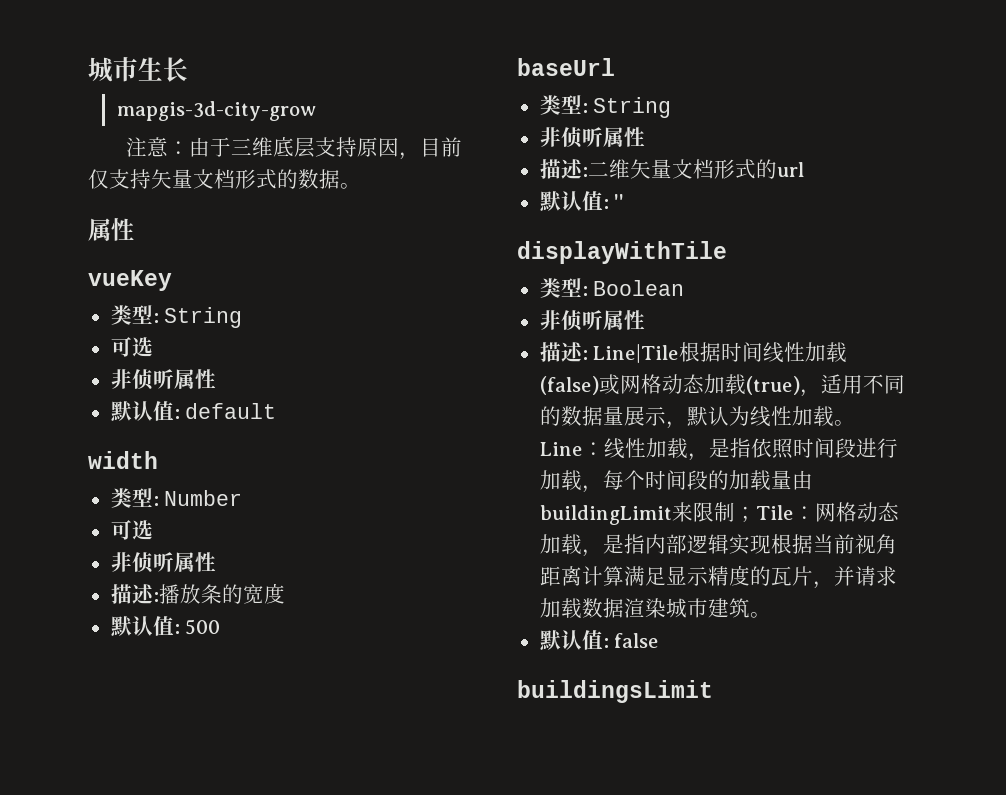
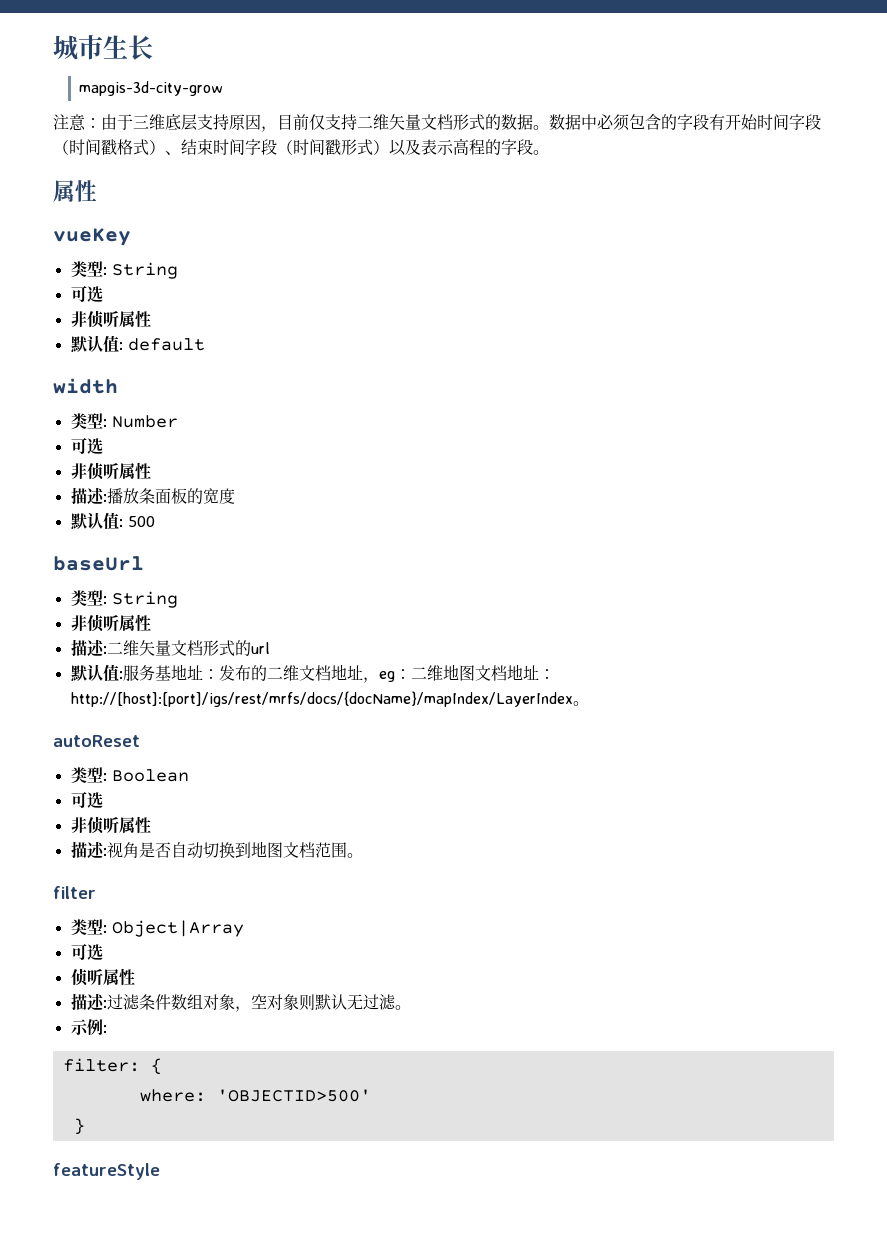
(151, 179) none -> [357,114,389,130] 二维
(361, 186) none -> [549,114,821,131] [53,138,549,156] 数据中必须包含的字段有开始时间字段（时间戳格式）、结束时间字段（时间戳形式）以及表示高程的字段。
(222, 594) none -> [154,488,187,504] 面板
[614,194,625,209] [517,241,727,264] '' // displayWithTile -> [122,664,555,683] [70,691,589,707] [53,735,140,747] 服务基地址：发布的二维文档地址，eg：二维地图文档地址：http://[host]:[port]/igs/rest/mrfs/docs/{docName}/mapIndex/LayerIndex。 // autoReset
[539,310,645,331] [539,342,848,363] [539,374,905,397] [539,406,855,429] [539,438,898,461] [539,470,813,493] [539,502,899,525] [539,534,897,557] [539,565,897,589] [539,598,771,619] [539,630,660,651] [517,680,713,703] // 非侦听属性 // 描述: Line|Tile根据时间线性加载(false)或网格动态加载(true)，适用不同的数据量展示，默认为线性加载。Line：线性加载，是指依照时间段进行加载，每个时间段的加载量由buildingLimit来限制；Tile：网格动态加载，是指内部逻辑实现根据当前视角距离计算满足显示精度的瓦片，并请求加载数据渲染城市建筑。 // 默认值: false // buildingsLimit -> [70,792,103,808] [70,816,151,834] [70,841,363,859] [53,886,96,899] [70,919,244,937] [70,944,103,960] [70,968,135,986] [70,993,411,1012] [70,1019,107,1035] [62,1058,162,1075] [139,1089,371,1102] [73,1118,85,1135] [53,1163,160,1180] // 可选 // 非侦听属性 // 描述:视角是否自动切换到地图文档范围。 // filter // 类型: Object|Array // 可选 // 侦听属性 // 描述:过滤条件数组对象，空对象则默认无过滤。 // 示例: // filter: { // where: 'OBJECTID>500' // } // featureStyle

